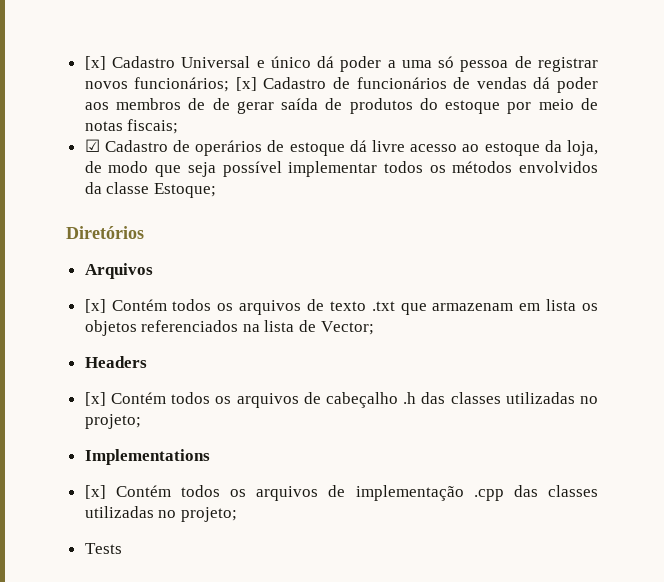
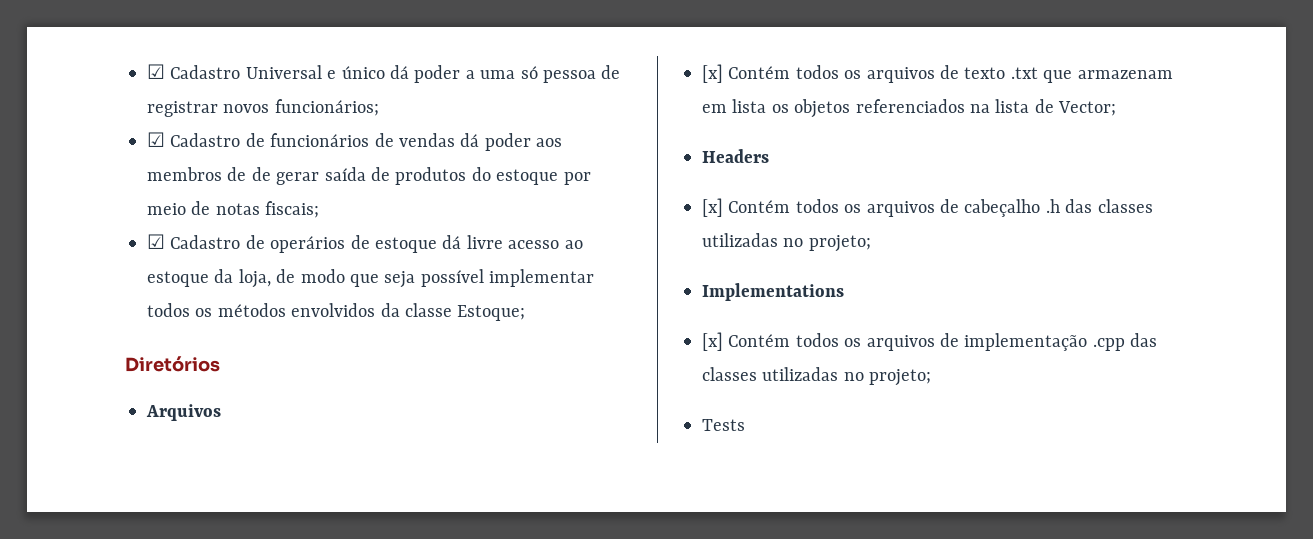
[84,56,106,70] [x] -> [147,64,165,79] ☑
[235,77,257,91] [x] -> [147,132,165,147] // ☑

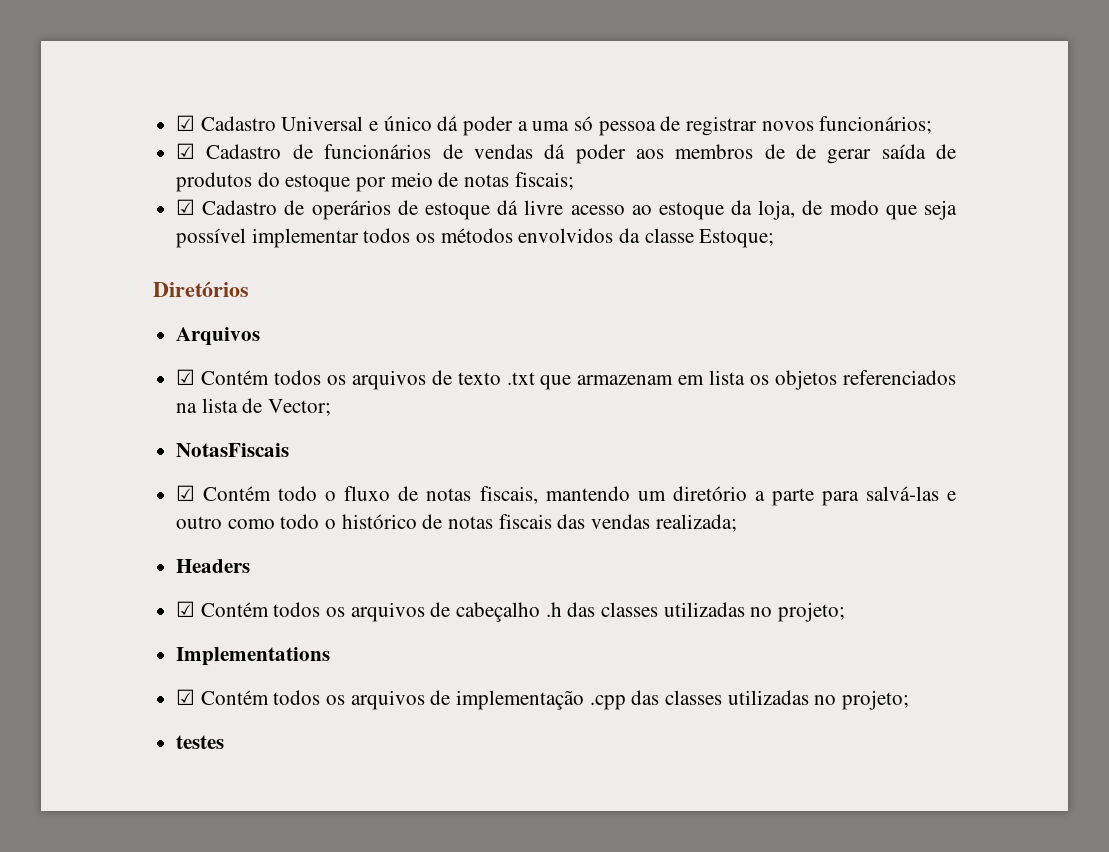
[702,64,723,83] [x] -> [176,369,196,385] ☑
(1117, 108) none -> [176,443,290,457] [176,485,956,506] [176,514,737,532] // NotasFiscais // ☑ Contém todo o fluxo de notas fiscais, mantendo um diretório a parte para salvá-las e outro como todo o histórico de notas fiscais das vendas realizada;
[702,198,723,217] [x] -> [176,601,196,617] ☑
[702,332,723,351] [x] -> [176,689,196,705] ☑
[702,419,745,431] Tests -> [176,735,225,749] testes

